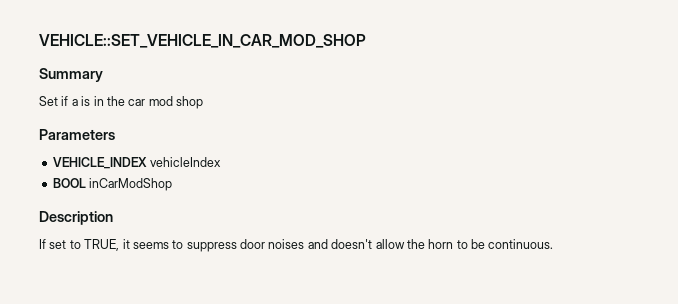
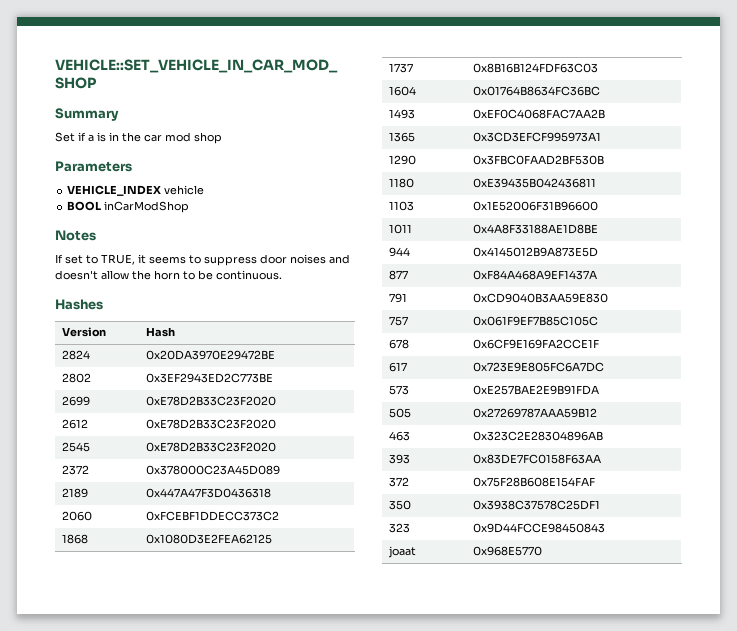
[150,157,222,167] vehicleIndex -> [164,185,205,195] vehicle
[39,211,113,225] Description -> [55,230,96,241] Notes
(554, 244) none -> [55,299,103,310] [61,327,106,337] [145,327,175,337] [61,350,90,360] [145,350,275,360] [61,373,91,383] [145,373,273,383] [61,396,90,406] [145,396,276,406] [61,419,88,429] [145,419,276,429] [61,442,90,452] [145,442,276,452] [61,465,89,475] [145,465,280,475] [61,488,88,498] [145,488,271,498] [61,511,92,521] [145,511,279,521] [61,534,88,544] [145,534,272,544] [388,63,413,73] [472,63,598,73] [388,86,416,96] [472,86,600,96] [388,109,415,119] [472,109,605,119] [388,132,415,142] [472,132,601,142] [388,155,416,165] [472,155,604,165] [388,178,414,188] [472,178,596,188] [388,201,414,211] [472,201,598,211] [388,224,412,234] [472,224,598,234] [388,247,410,257] [472,247,598,257] [388,270,408,280] [472,270,597,280] [388,293,407,303] [472,293,608,303] [388,316,408,326] [472,316,598,326] [388,339,409,349] [472,339,599,349] [388,362,407,372] [472,362,604,372] [388,385,409,395] [472,385,599,395] [388,408,411,418] [472,408,597,418] [388,431,410,441] [472,431,603,441] [388,454,410,464] [472,454,601,464] [388,477,409,487] [472,477,595,487] [388,500,411,510] [472,500,600,510] [388,523,410,533] [472,523,605,533] [387,546,416,558] [472,546,542,556] // Hashes // Version | Hash // 2824 | 0x20DA3970E29472BE // 2802 | 0x3EF2943ED2C773BE // 2699 | 0xE78D2B33C23F2020 // 2612 | 0xE78D2B33C23F2020 // 2545 | 0xE78D2B33C23F2020 // 2372 | 0x378000C23A45D089 // 2189 | 0x447A47F3D0436318 // 2060 | 0xFCEBF1DDECC373C2 // 1868 | 0x1080D3E2FEA62125 // 1737 | 0x8B16B124FDF63C03 // 1604 | 0x01764B8634FC36BC // 1493 | 0xEF0C4068FAC7AA2B // 1365 | 0x3CD3EFCF995973A1 // 1290 | 0x3FBC0FAAD2BF530B // 1180 | 0xE39435B042436811 // 1103 | 0x1E52006F31B96600 // 1011 | 0x4A8F33188AE1D8BE // 944 | 0x4145012B9A873E5D // 877 | 0xF84A468A9EF1437A // 791 | 0xCD9040B3AA59E830 // 757 | 0x061F9EF7B85C105C // 678 | 0x6CF9E169FA2CCE1F // 617 | 0x723E9E805FC6A7DC // 573 | 0xE257BAE2E9B91FDA // 505 | 0x27269787AAA59B12 // 463 | 0x323C2E28304896AB // 393 | 0x83DE7FC0158F63AA // 372 | 0x75F28B608E154FAF // 350 | 0x3938C37578C25DF1 // 323 | 0x9D44FCCE98450843 // joaat | 0x968E5770

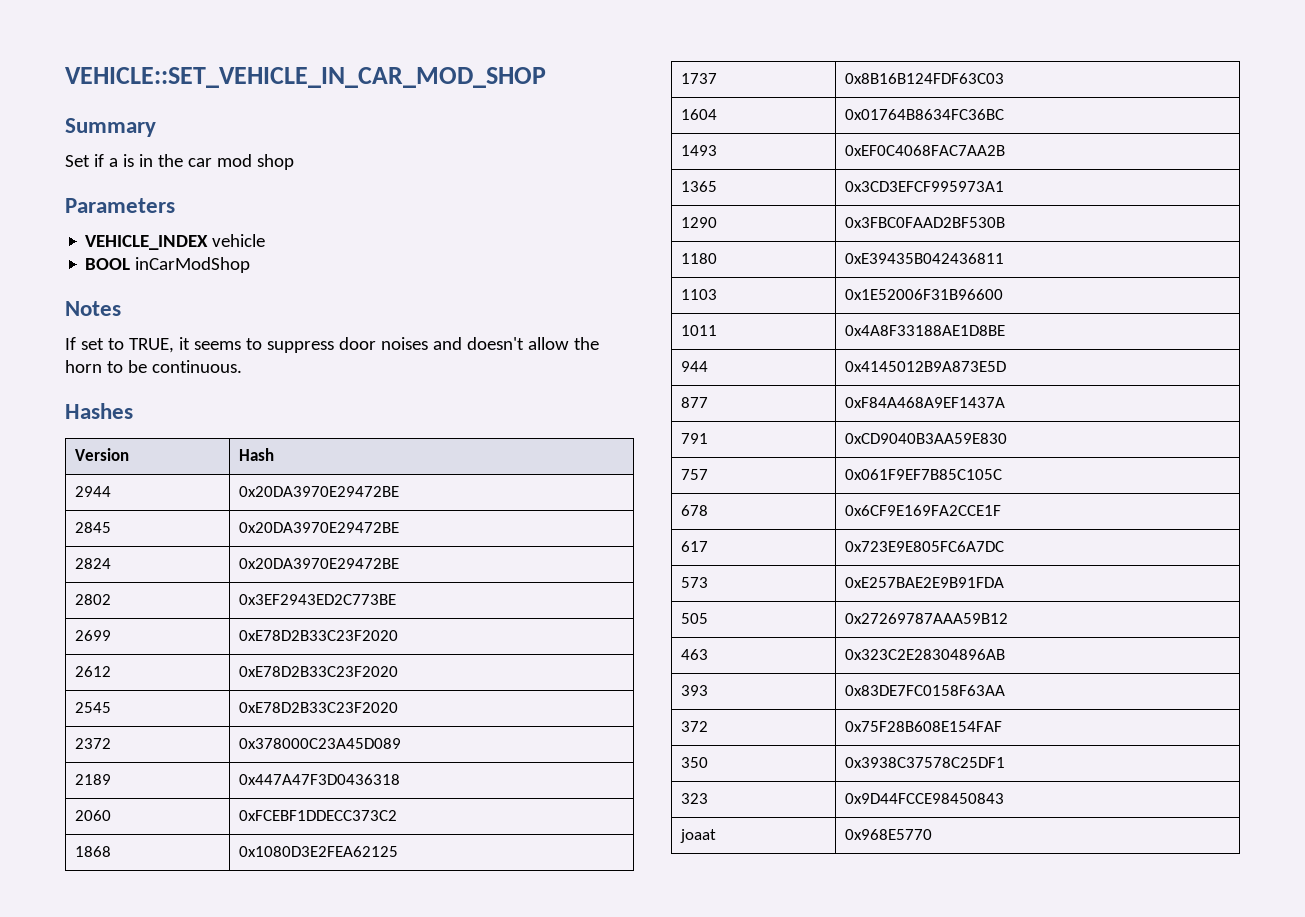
(175, 332) none -> [74,486,111,497] [238,486,399,497] [74,522,111,533] [238,522,399,533] // 2944 | 0x20DA3970E29472BE // 2845 | 0x20DA3970E29472BE

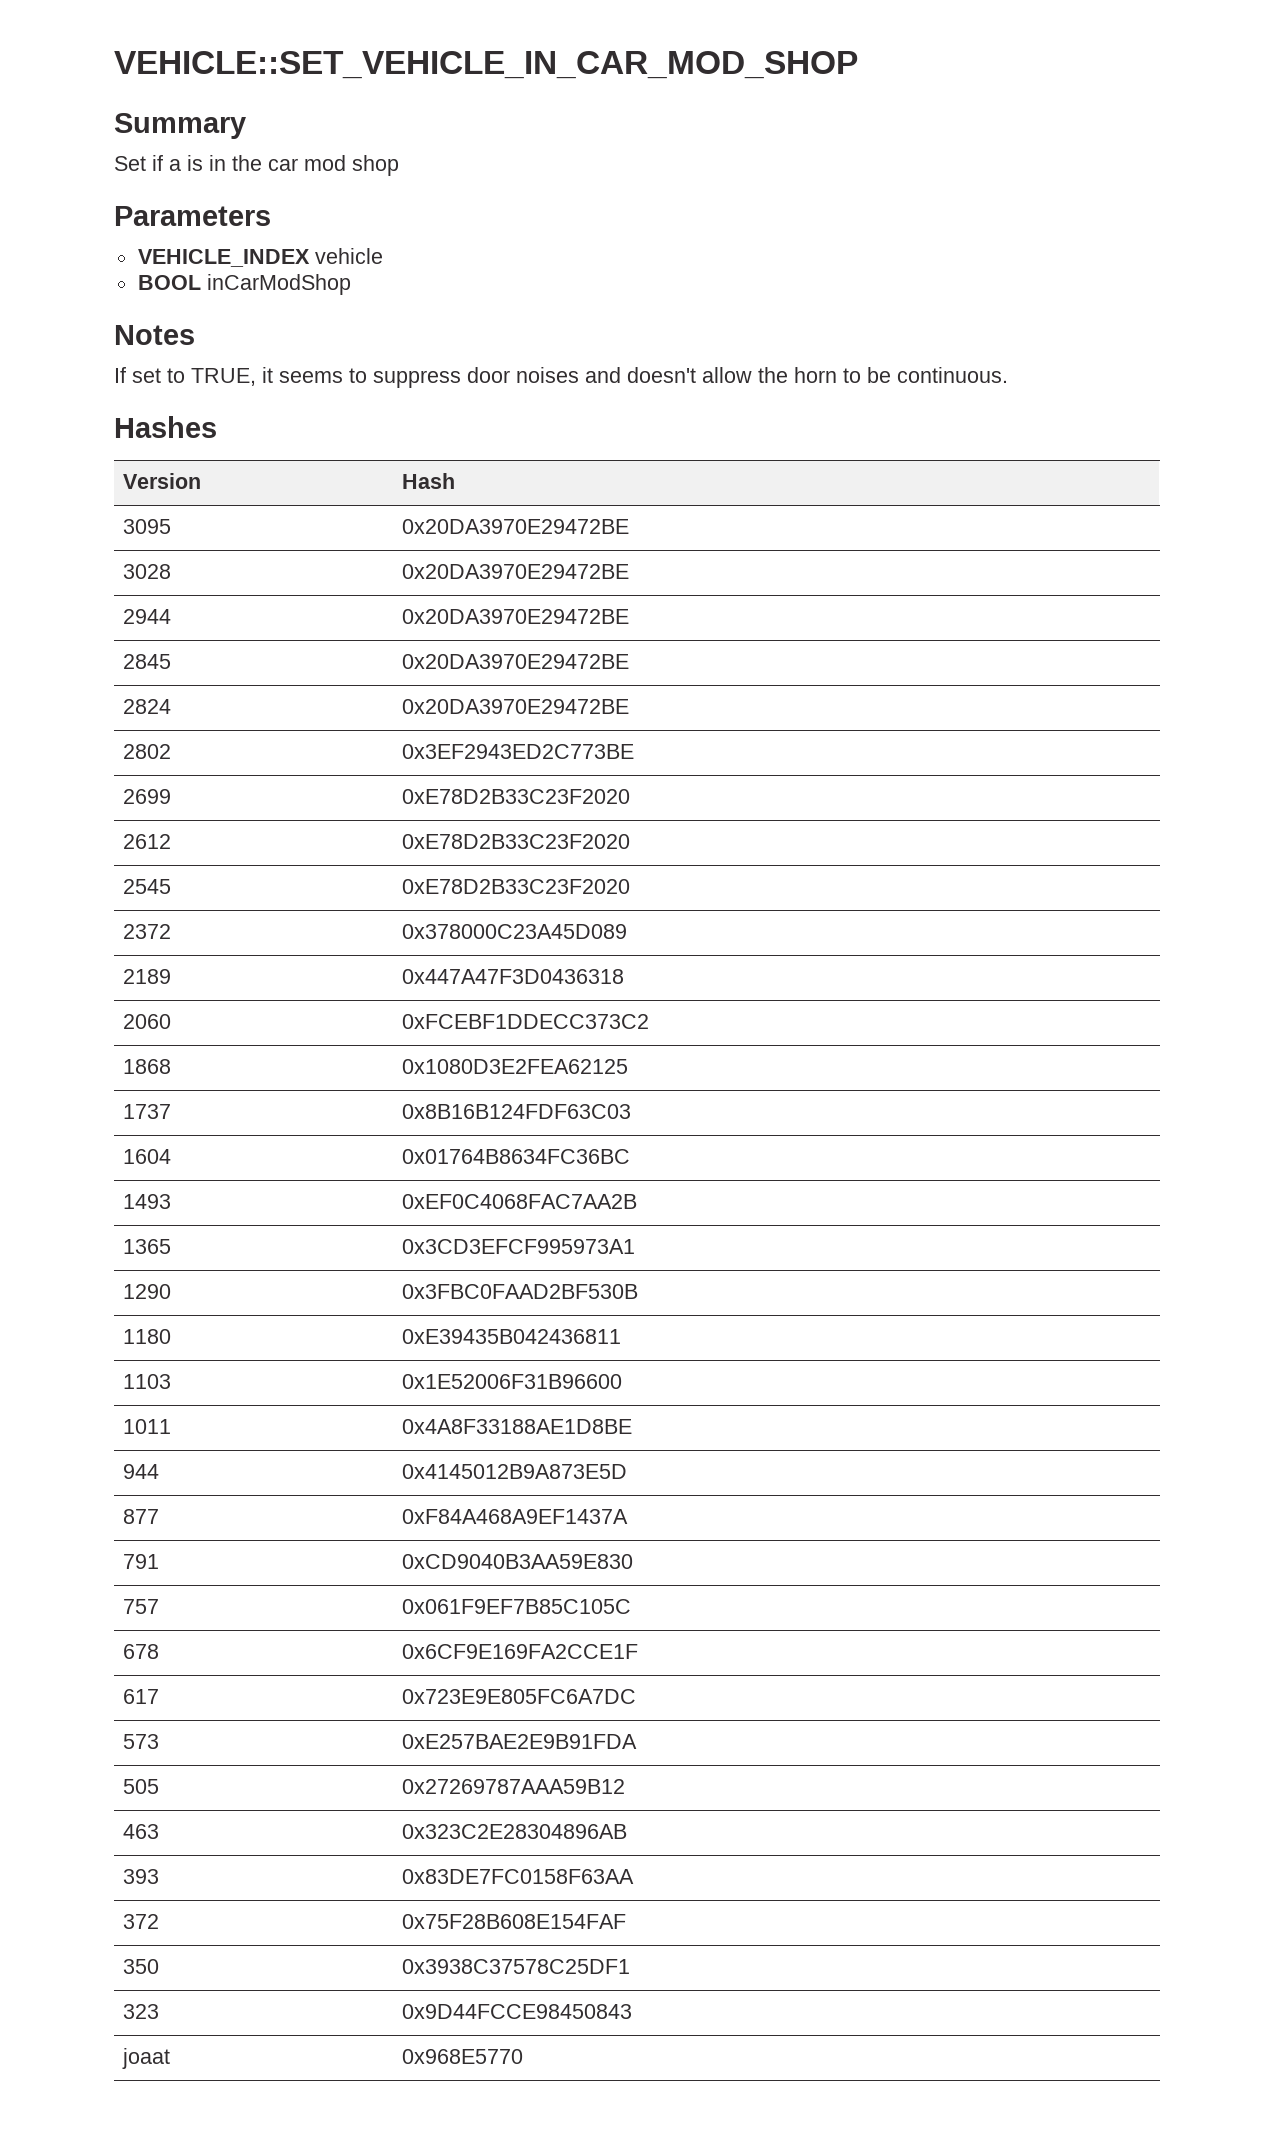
(274, 454) none -> [122,519,171,534] [401,519,629,534] [122,564,171,579] [401,564,629,579] // 3095 | 0x20DA3970E29472BE // 3028 | 0x20DA3970E29472BE

